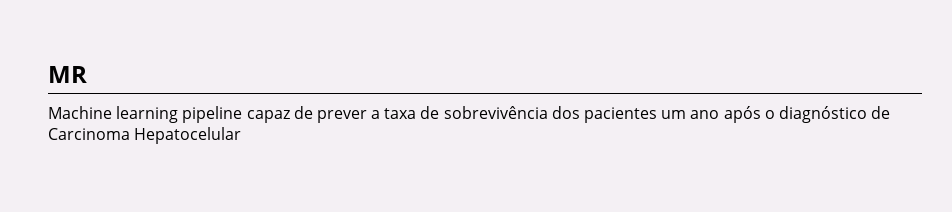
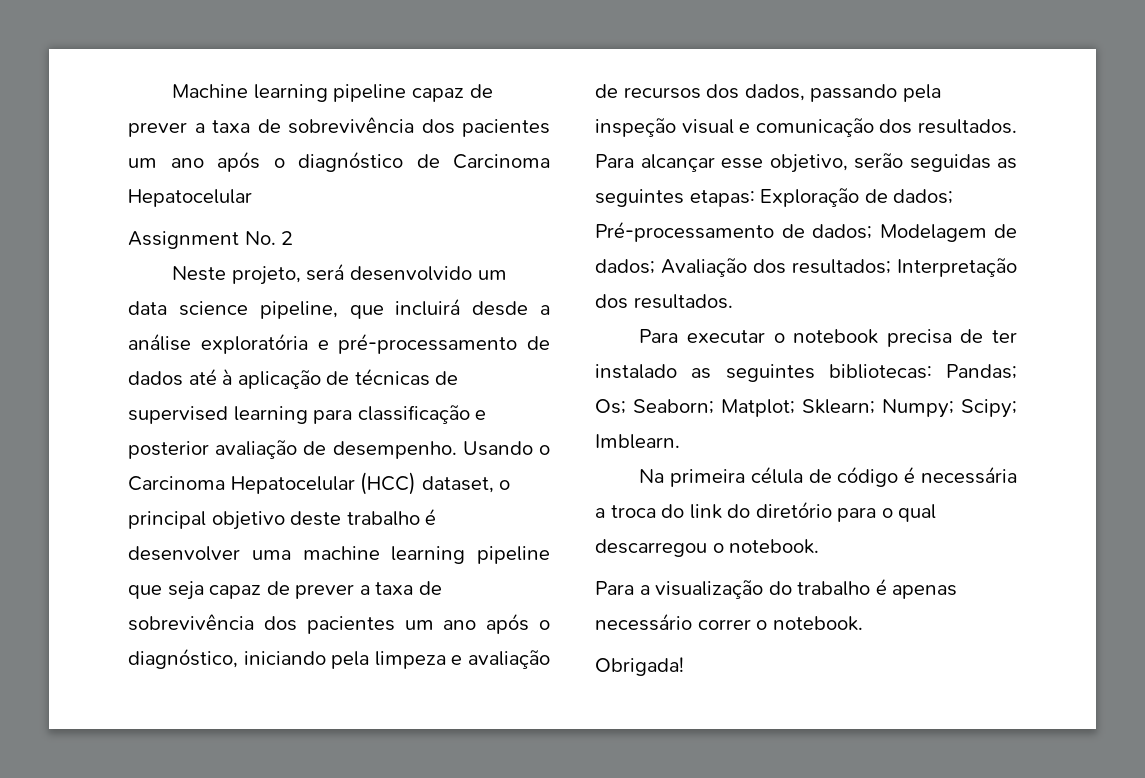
[48,66,87,83] MR // -> (172, 91) none
(242, 135) none -> [128,231,294,249] [172,263,507,285] [128,298,550,319] [128,333,550,354] [128,368,459,389] [128,405,487,424] [128,440,550,459] [128,472,511,495] [128,508,437,530] [128,546,550,564] [128,581,442,600] [128,613,550,634] [128,648,550,669] [595,84,941,102] [595,118,1017,137] [595,153,1017,173] [595,188,954,207] [595,221,1017,242] [595,258,1017,277] [595,294,733,309] [639,329,1017,347] [595,364,1017,382] [595,399,1017,418] [595,434,680,449] [639,466,1018,487] [595,501,937,522] [595,539,820,557] [595,578,958,599] [595,613,863,631] [595,657,684,676] // Assignment No. 2 // Neste projeto, será desenvolvido um data science pipeline, que incluirá desde a análise exploratória e pré-processamento de dados até à aplicação de técnicas de supervised learning para classificação e posterior avaliação de desempenho. Usando o Carcinoma Hepatocelular (HCC) dataset, o principal objetivo deste trabalho é desenvolver uma machine learning pipeline que seja capaz de prever a taxa de sobrevivência dos pacientes um ano após o diagnóstico, iniciando pela limpeza e avaliação de recursos dos dados, passando pela inspeção visual e comunicação dos resultados. Para alcançar esse objetivo, serão seguidas as seguintes etapas: Exploração de dados; Pré-processamento de dados; Modelagem de dados; Avaliação dos resultados; Interpretação dos resultados. // Para executar o notebook precisa de ter instalado as seguintes bibliotecas: Pandas; Os; Seaborn; Matplot; Sklearn; Numpy; Scipy; Imblearn. // Na primeira célula de código é necessária a troca do link do diretório para o qual descarregou o notebook. // Para a visualização do trabalho é apenas necessário correr o notebook. // Obrigada!

